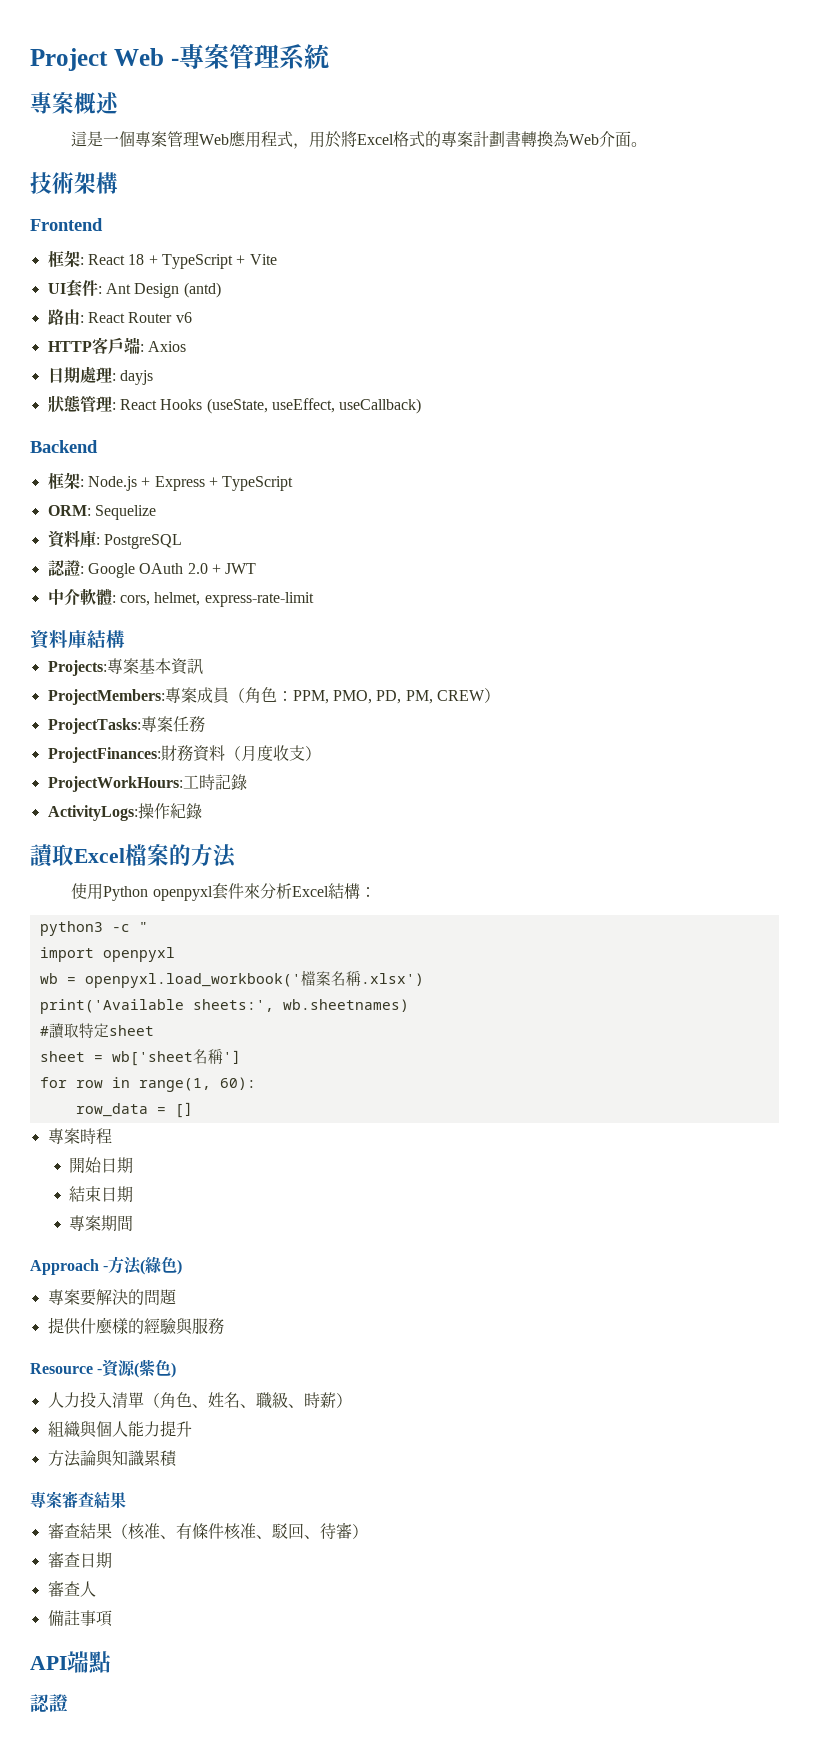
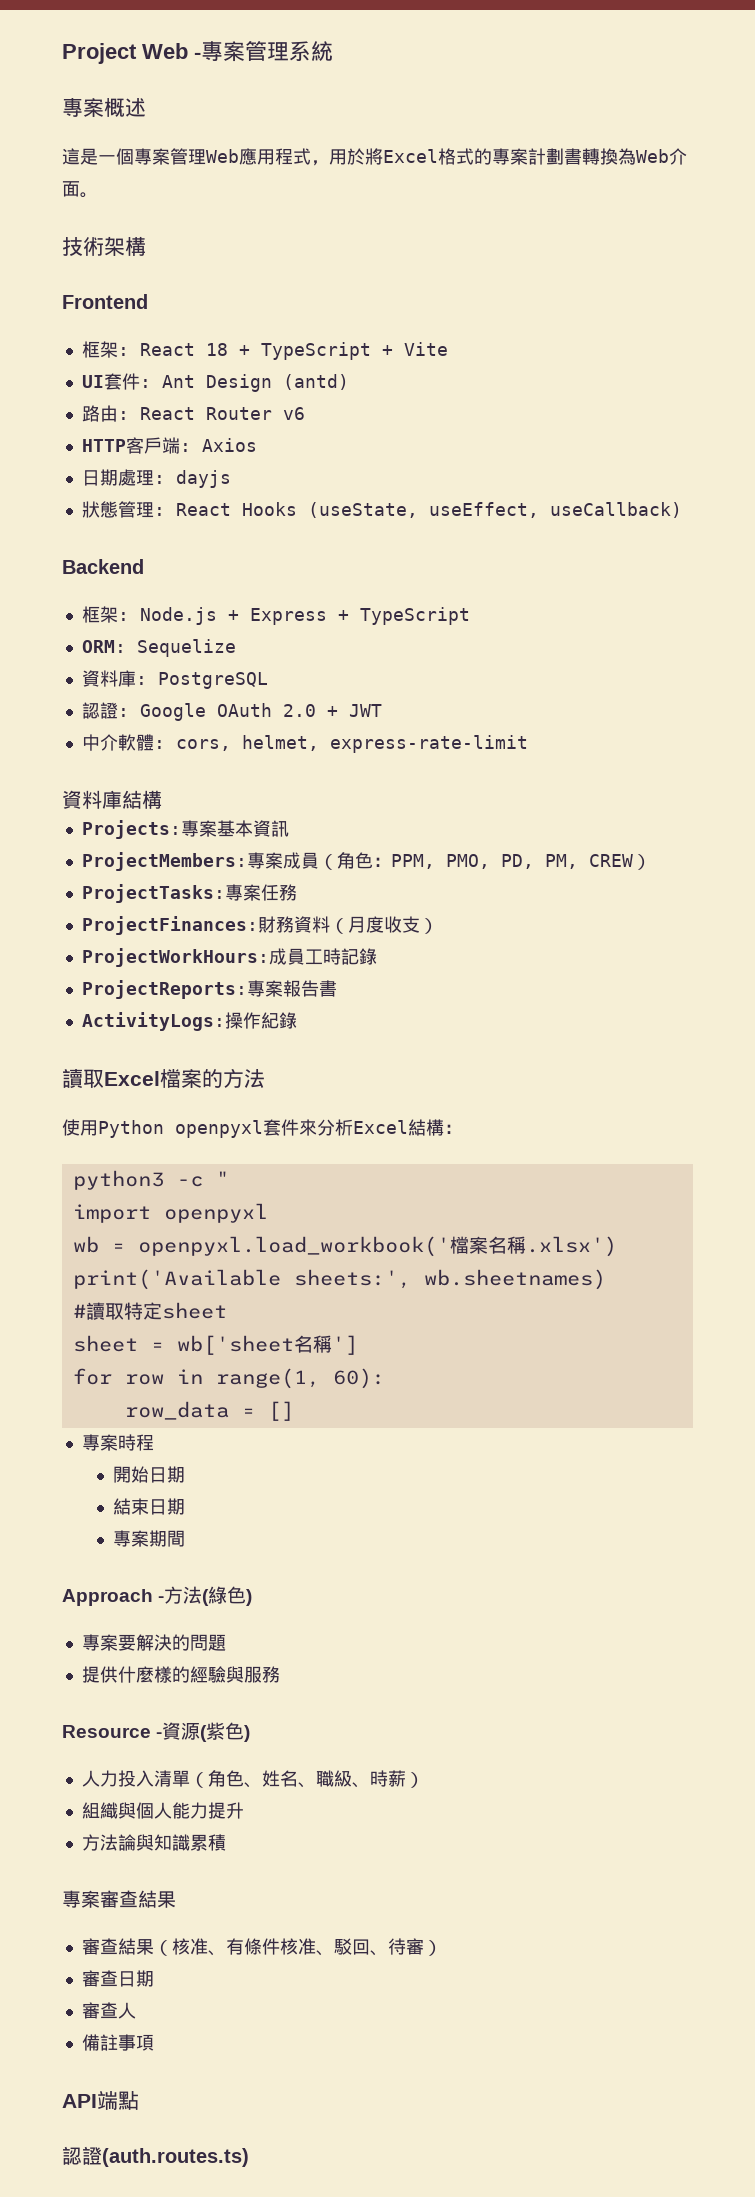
(183, 784) none -> [268,948,305,965] 成員
(247, 782) none -> [81,980,337,999] // ProjectReports:專案報告書
(68, 1703) none -> [102,2148,249,2167] (auth.routes.ts)

